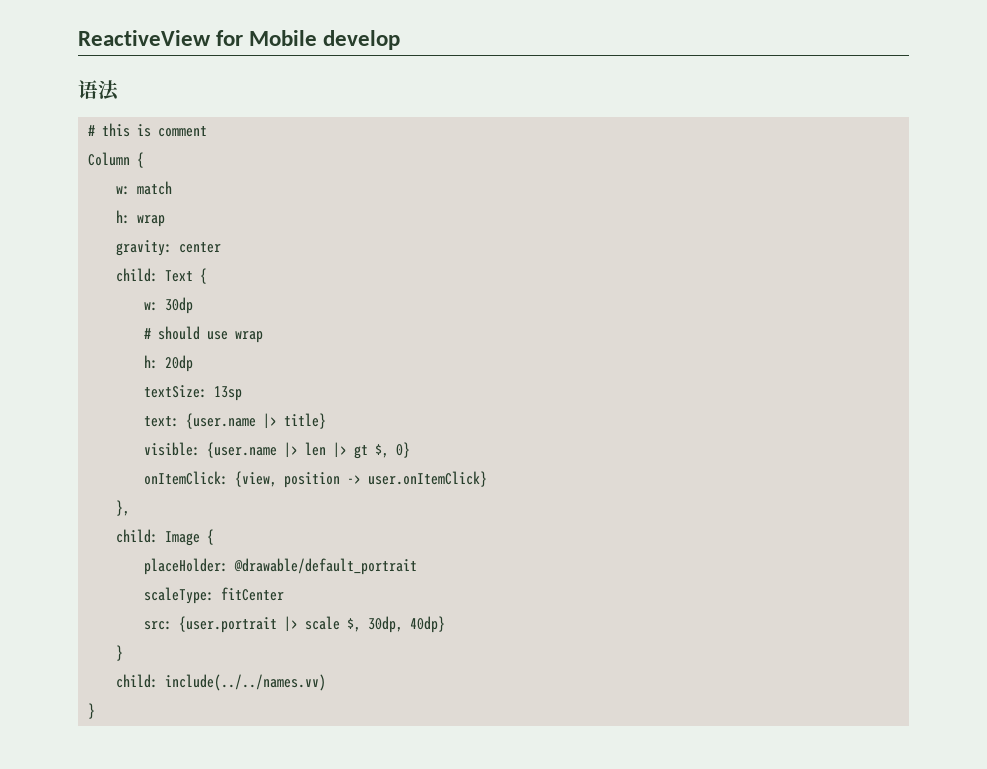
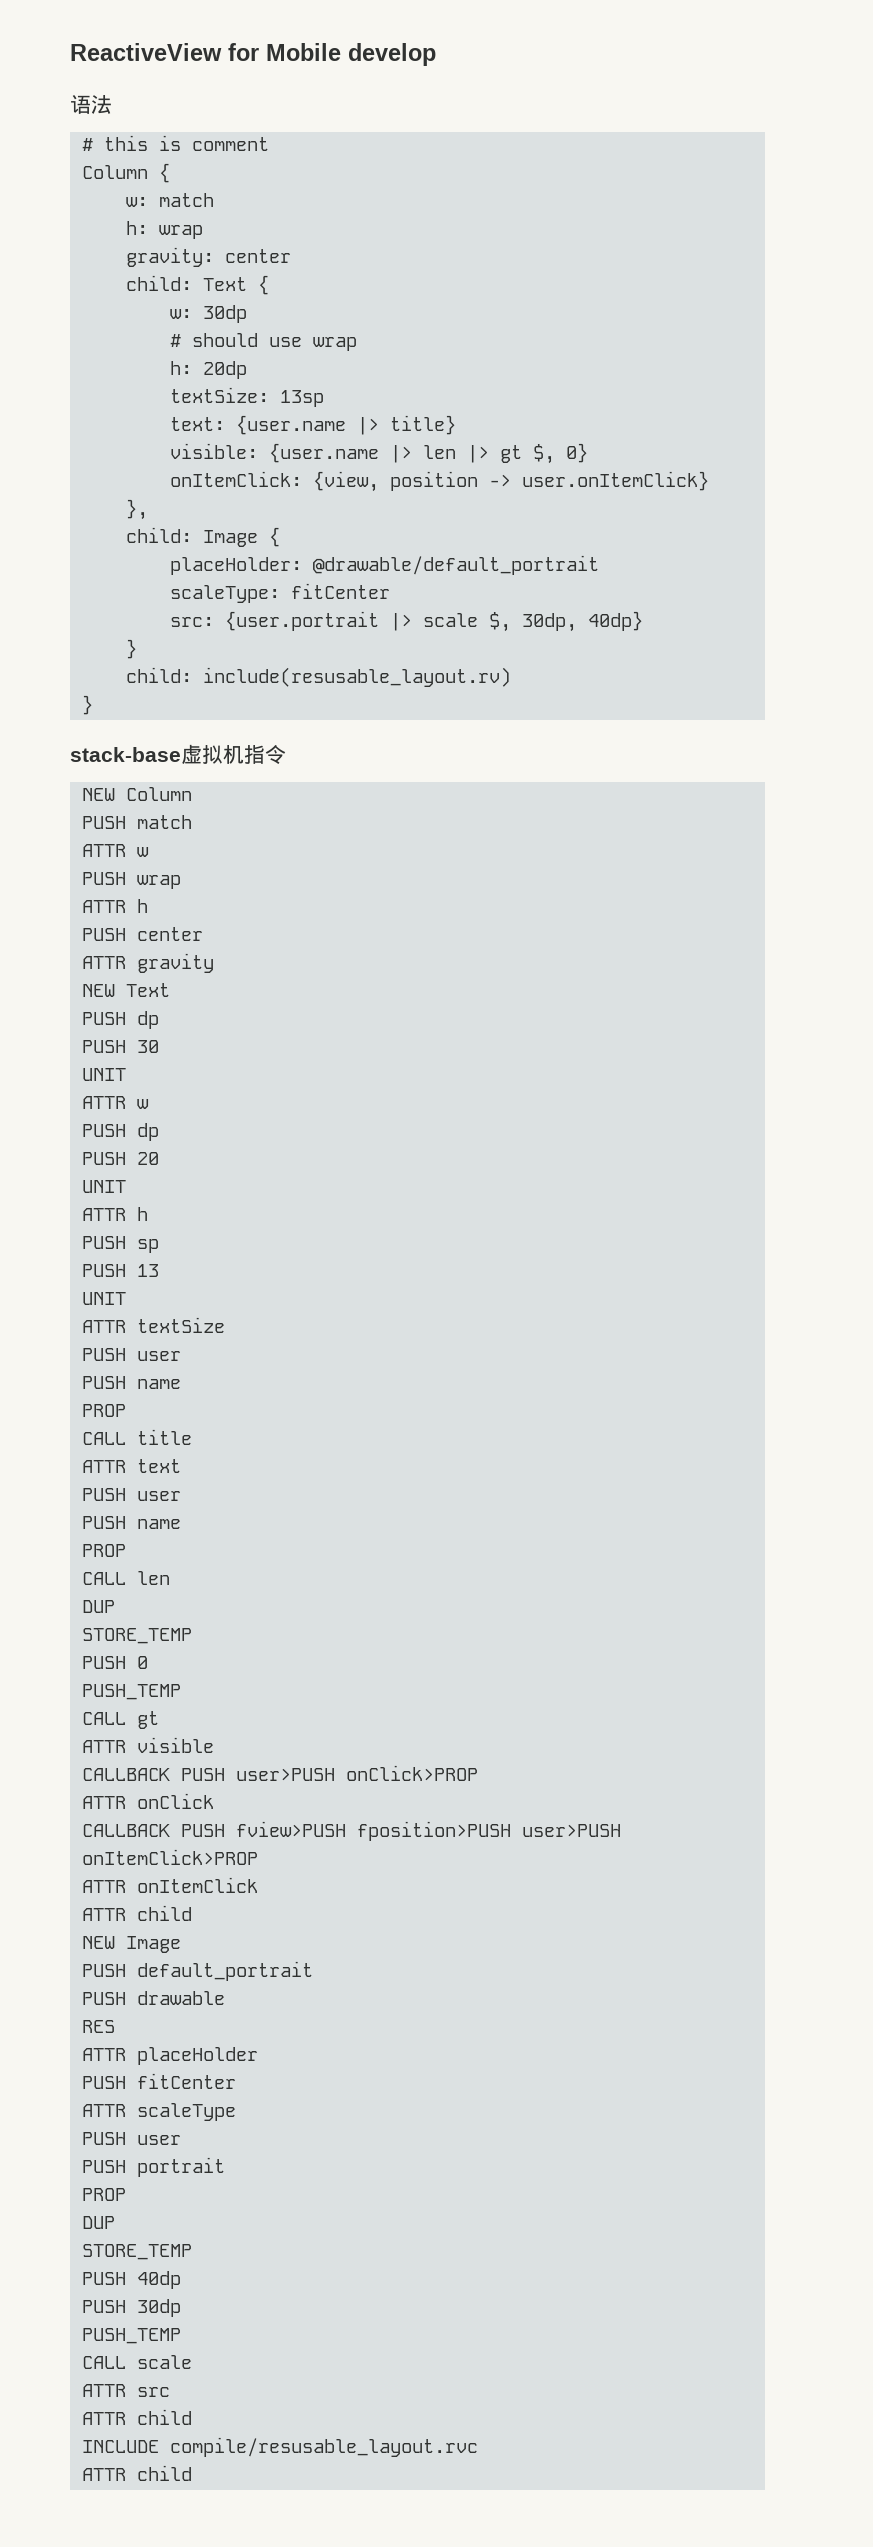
[164,674,326,691] [87,703,95,719] include(../../names.vv) // } -> [203,667,511,687] [82,695,93,715] [70,744,286,765] [82,787,192,801] [82,815,192,829] [82,844,149,857] [82,872,181,889] [82,899,148,913] [82,927,203,941] [82,953,214,973] [82,983,170,997] [82,1011,159,1029] [82,1040,159,1053] [82,1068,126,1081] [82,1096,149,1109] [82,1123,159,1141] [82,1152,159,1165] [82,1180,126,1193] [82,1207,148,1221] [82,1236,159,1253] [82,1264,159,1277] [82,1292,126,1305] [82,1317,225,1333] [82,1348,181,1361] [82,1376,181,1389] [82,1404,126,1417] [82,1429,192,1445] [82,1459,181,1473] [82,1488,181,1501] [82,1516,181,1529] [82,1544,126,1557] [82,1571,170,1585] [82,1600,115,1613] [82,1628,192,1644] [82,1656,148,1669] [82,1684,181,1700] [82,1711,159,1729] [82,1737,214,1753] [82,1765,478,1781] [82,1793,214,1809] [82,1821,621,1841] [82,1849,258,1865] [82,1877,258,1893] [82,1905,192,1921] [82,1936,181,1953] [82,1961,313,1981] [82,1991,225,2005] [82,2020,115,2033] [82,2047,258,2065] [82,2073,236,2089] [82,2103,236,2121] [82,2132,181,2145] [82,2157,225,2177] [82,2188,126,2201] [82,2216,115,2229] [82,2244,192,2260] [82,2271,181,2289] [82,2299,181,2317] [82,2328,181,2344] [82,2355,192,2369] [82,2384,170,2397] [82,2409,192,2425] [82,2437,478,2457] [82,2465,192,2481] include(resusable_layout.rv) // } // stack-base虚拟机指令 // NEW Column // PUSH match // ATTR w // PUSH wrap // ATTR h // PUSH center // ATTR gravity // NEW Text // PUSH dp // PUSH 30 // UNIT // ATTR w // PUSH dp // PUSH 20 // UNIT // ATTR h // PUSH sp // PUSH 13 // UNIT // ATTR textSize // PUSH user // PUSH name // PROP // CALL title // ATTR text // PUSH user // PUSH name // PROP // CALL len // DUP // STORE_TEMP // PUSH 0 // PUSH_TEMP // CALL gt // ATTR visible // CALLBACK PUSH user>PUSH onClick>PROP // ATTR onClick // CALLBACK PUSH fview>PUSH fposition>PUSH user>PUSH onItemClick>PROP // ATTR onItemClick // ATTR child // NEW Image // PUSH default_portrait // PUSH drawable // RES // ATTR placeHolder // PUSH fitCenter // ATTR scaleType // PUSH user // PUSH portrait // PROP // DUP // STORE_TEMP // PUSH 40dp // PUSH 30dp // PUSH_TEMP // CALL scale // ATTR src // ATTR child // INCLUDE compile/resusable_layout.rvc // ATTR child

